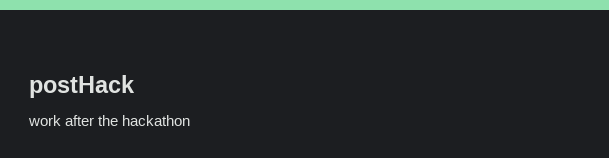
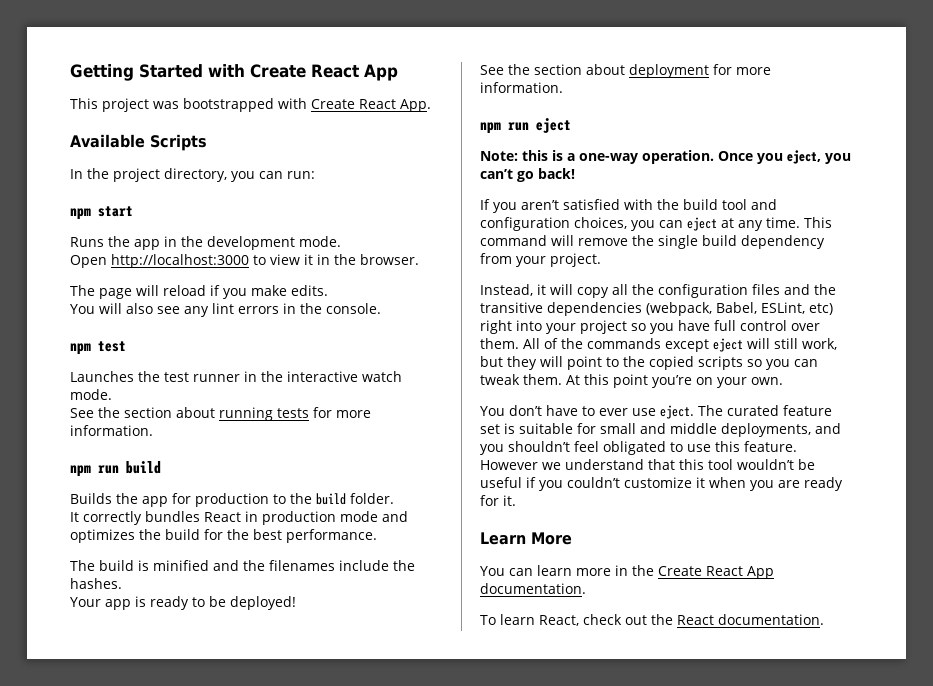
[29,75,135,98] [28,115,191,126] postHack // work after the hackathon -> [70,64,398,81] [70,98,431,112] [70,134,207,151] [70,168,315,182] [70,206,133,220] [70,236,341,250] [70,254,419,268] [70,285,328,299] [70,303,381,317] [70,341,126,355] [70,371,402,382] [70,389,112,400] [70,407,371,421] [70,425,153,436] [70,461,161,477] [70,493,394,507] [70,511,408,525] [70,529,377,543] [70,560,415,571] [70,578,122,589] [70,596,296,610] [480,64,771,78] [480,82,563,93] [480,118,571,134] [480,150,851,164] [480,168,575,182] [480,199,777,213] [480,217,832,231] [480,235,825,249] [480,253,601,267] [480,284,836,298] [480,302,833,316] [480,320,820,334] [480,338,837,352] [480,356,818,370] [480,374,783,388] [480,405,832,419] [480,423,841,437] [480,441,797,455] [480,459,815,470] [480,477,843,491] [480,495,516,506] [480,532,572,545] [480,565,774,579] [480,583,586,594] [480,614,824,626] Getting Started with Create React App // This project was bootstrapped with Create React App. // Available Scripts // In the project directory, you can run: // npm start // Runs the app in the development mode. // Open http://localhost:3000 to view it in the browser. // The page will reload if you make edits. // You will also see any lint errors in the console. // npm test // Launches the test runner in the interactive watch mode. // See the section about running tests for more information. // npm run build // Builds the app for production to the build folder. // It correctly bundles React in production mode and optimizes the build for the best performance. // The build is minified and the filenames include the hashes. // Your app is ready to be deployed! // See the section about deployment for more information. // npm run eject // Note: this is a one-way operation. Once you eject, you can’t go back! // If you aren’t satisfied with the build tool and configuration choices, you can eject at any time. This command will remove the single build dependency from your project. // Instead, it will copy all the configuration files and the transitive dependencies (webpack, Babel, ESLint, etc) right into your project so you have full control over them. All of the commands except eject will still work, but they will point to the copied scripts so you can tweak them. At this point you’re on your own. // You don’t have to ever use eject. The curated feature set is suitable for small and middle deployments, and you shouldn’t feel obligated to use this feature. However we understand that this tool wouldn’t be useful if you couldn’t customize it when you are ready for it. // Learn More // You can learn more in the Create React App documentation. // To learn React, check out the React documentation.

